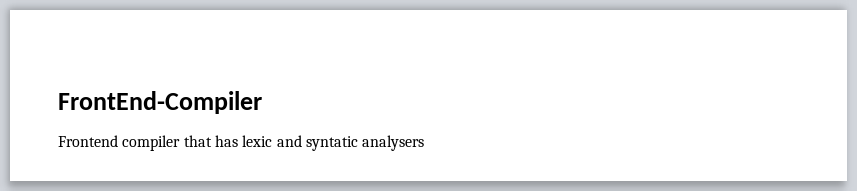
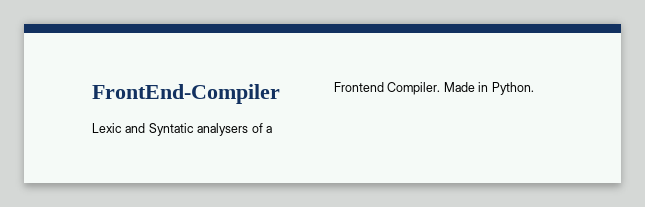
[58,135,425,151] Frontend compiler that has lexic and syntatic analysers -> [92,123,272,136] [334,82,534,95] Lexic and Syntatic analysers of a Frontend Compiler. Made in Python.

